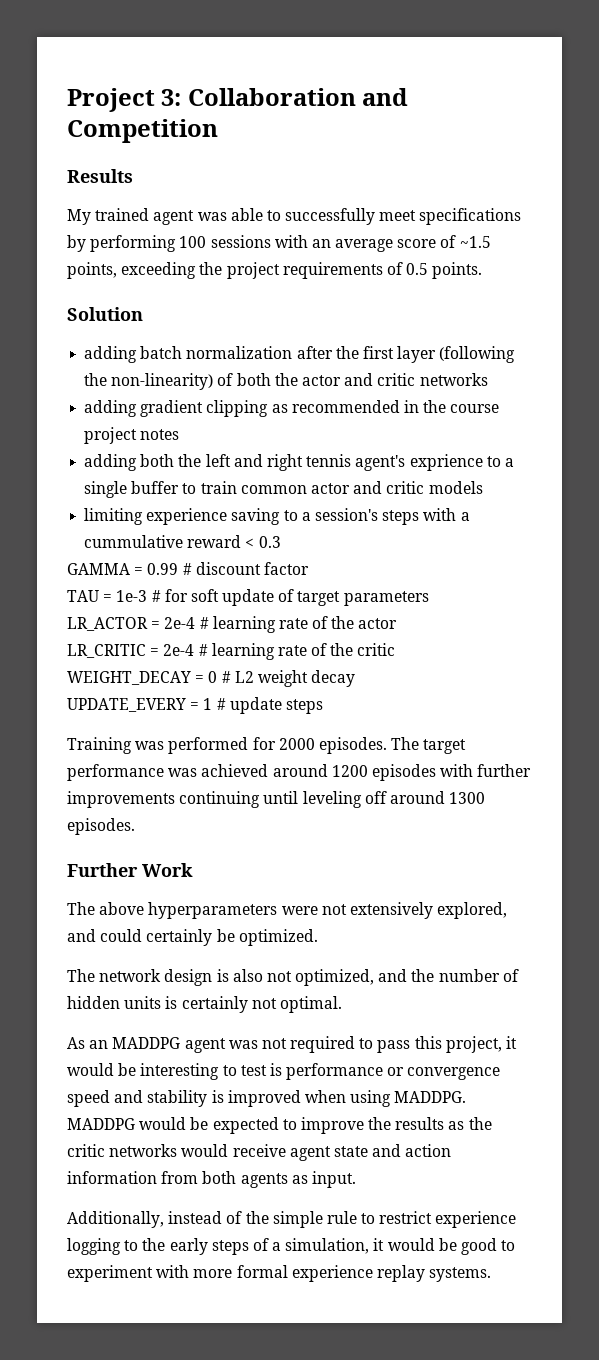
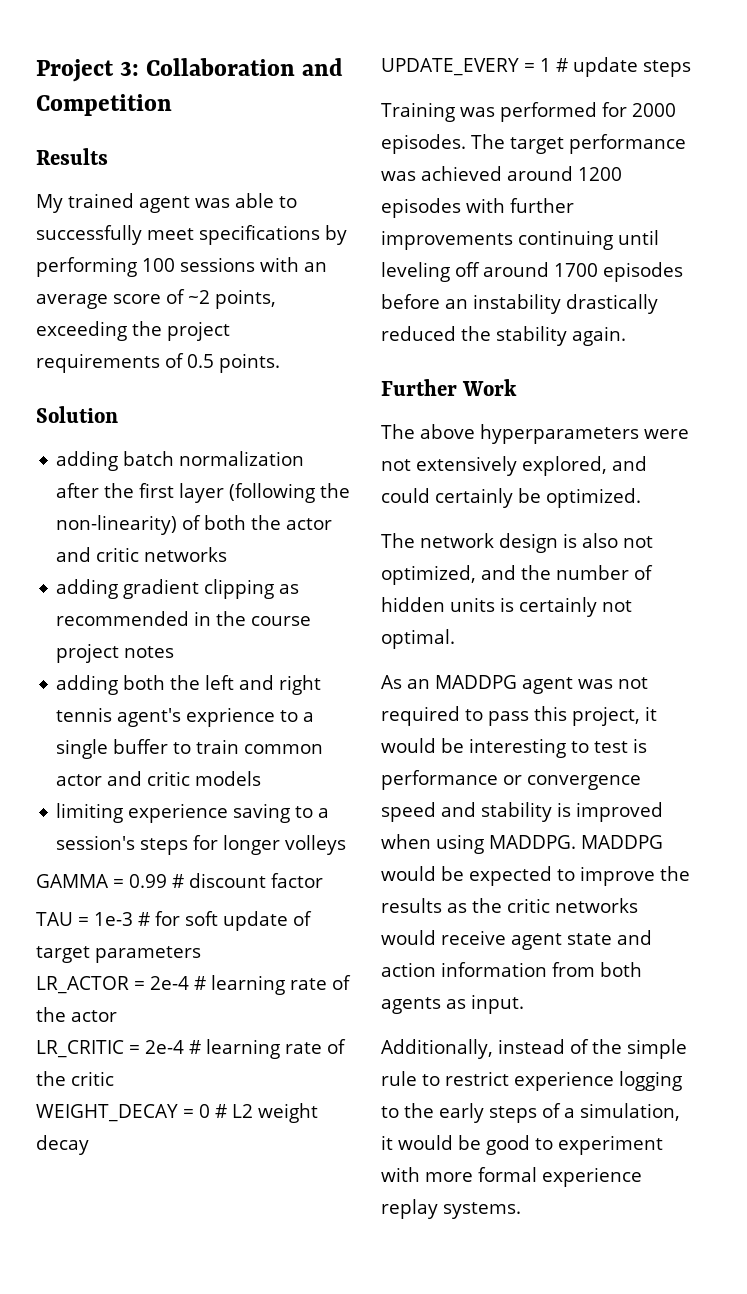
[459,236,491,248] ~1.5 -> [188,290,210,304] ~2
[423,508,470,521] [84,535,281,548] with a cummulative reward < 0.3 -> [193,835,347,855] for longer volleys
[449,792,486,804] [67,818,135,835] 1300 episodes. -> [554,262,683,282] [381,294,658,314] [381,326,626,346] 1700 episodes before an instability drastically reduced the stability again.

